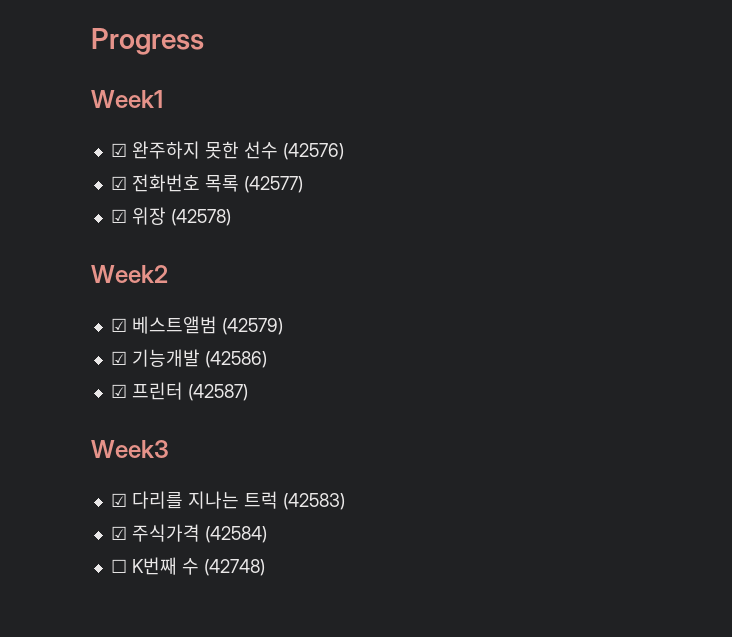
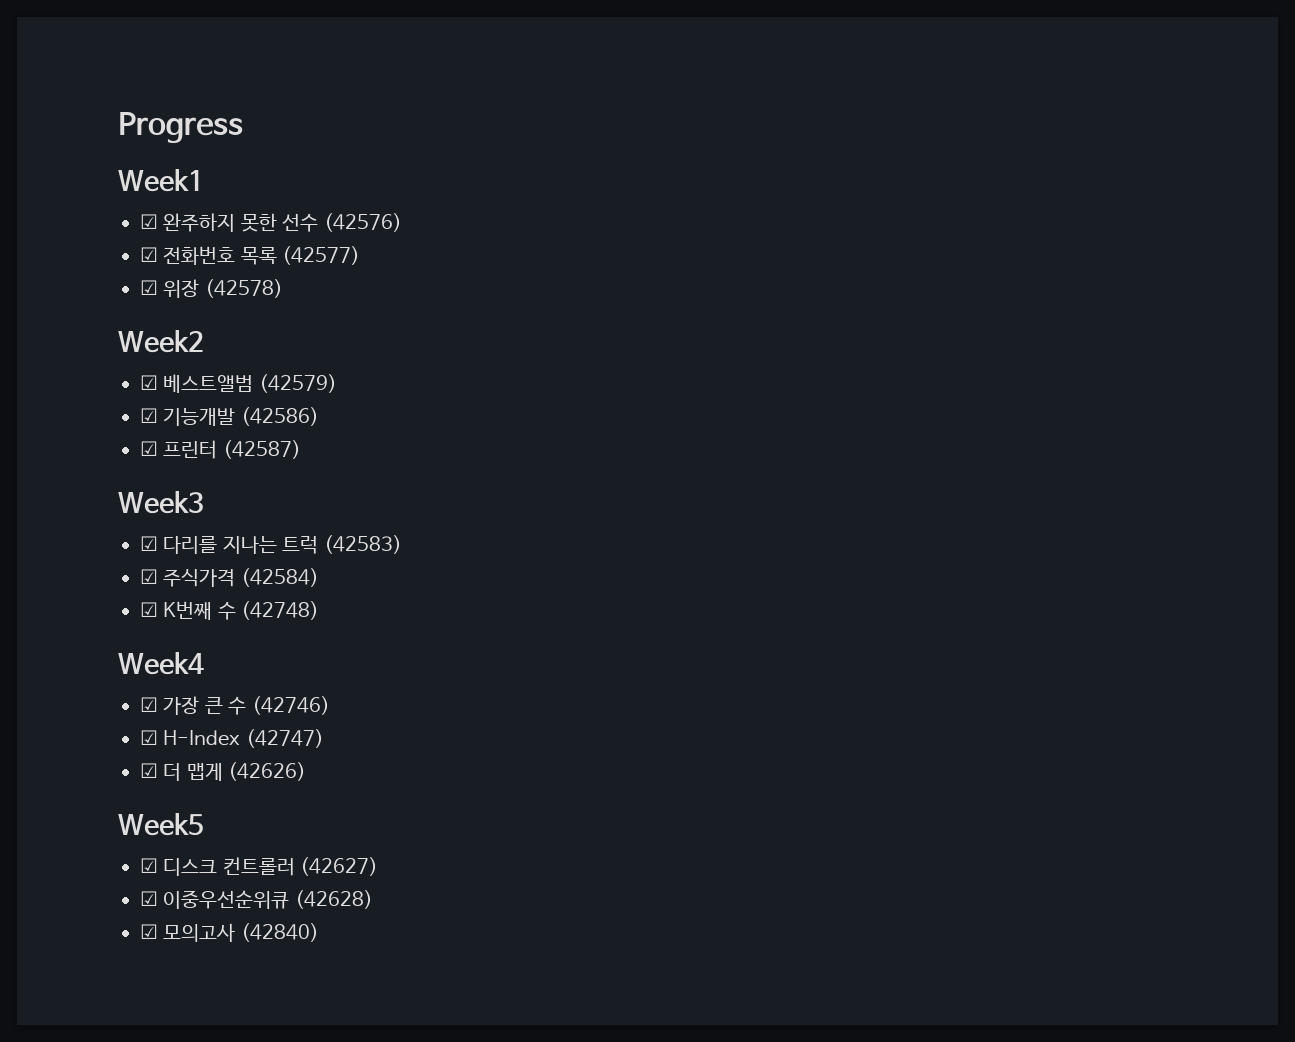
[110,559,127,573] ☐ -> [140,602,158,617] ☑
(265, 567) none -> [118,652,204,675] [140,696,330,715] [140,729,324,748] [140,762,307,781] [118,813,204,836] [140,857,379,876] [140,890,373,909] [140,923,319,942] // Week4 // ☑ 가장 큰 수 (42746) // ☑ H-Index (42747) // ☑ 더 맵게 (42626) // Week5 // ☑ 디스크 컨트롤러 (42627) // ☑ 이중우선순위큐 (42628) // ☑ 모의고사 (42840)

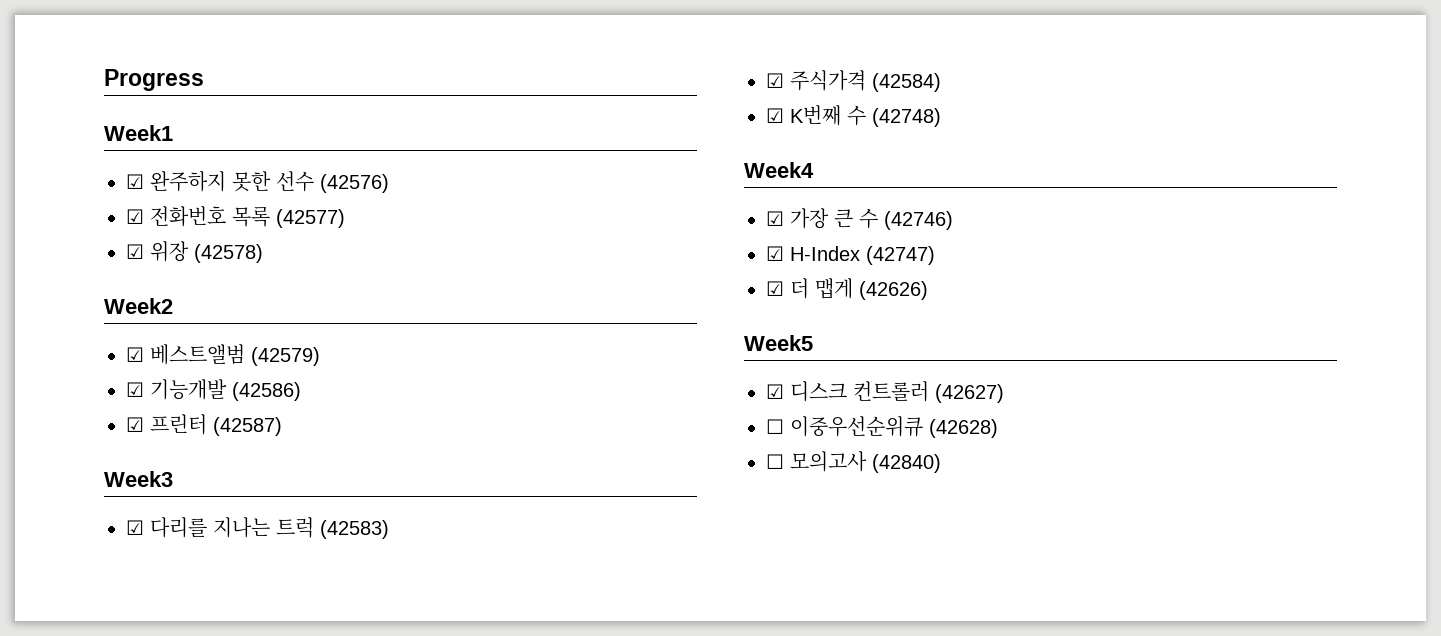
[140,891,158,906] ☑ -> [766,419,784,434] ☐
[140,924,158,939] ☑ -> [766,454,784,469] ☐

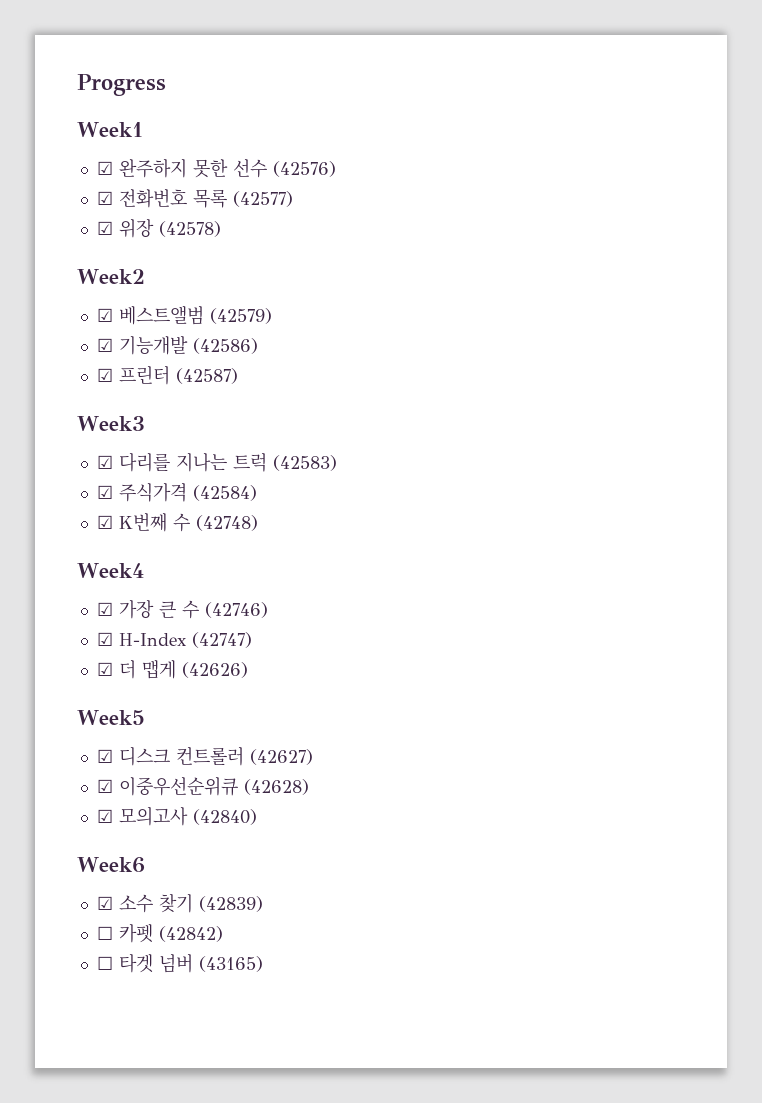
[766,419,784,434] ☐ -> [96,779,113,793] ☑
[766,454,784,469] ☐ -> [96,809,113,823] ☑
(941, 463) none -> [77,857,145,873] [96,893,263,913] [96,924,223,943] [96,953,263,973] // Week6 // ☑ 소수 찾기 (42839) // ☐ 카펫 (42842) // ☐ 타겟 넘버 (43165)

